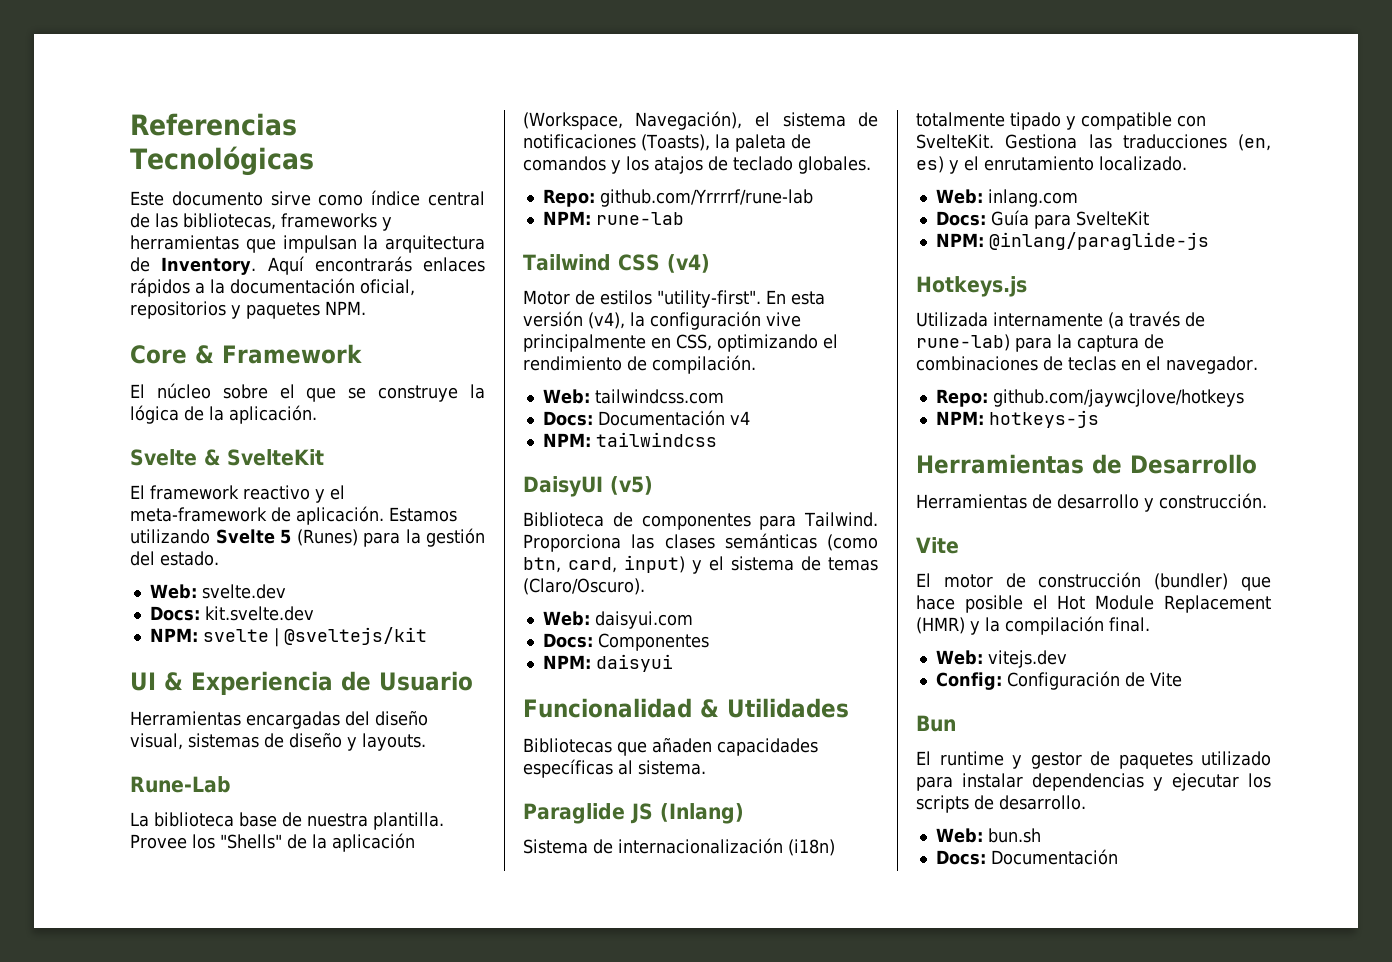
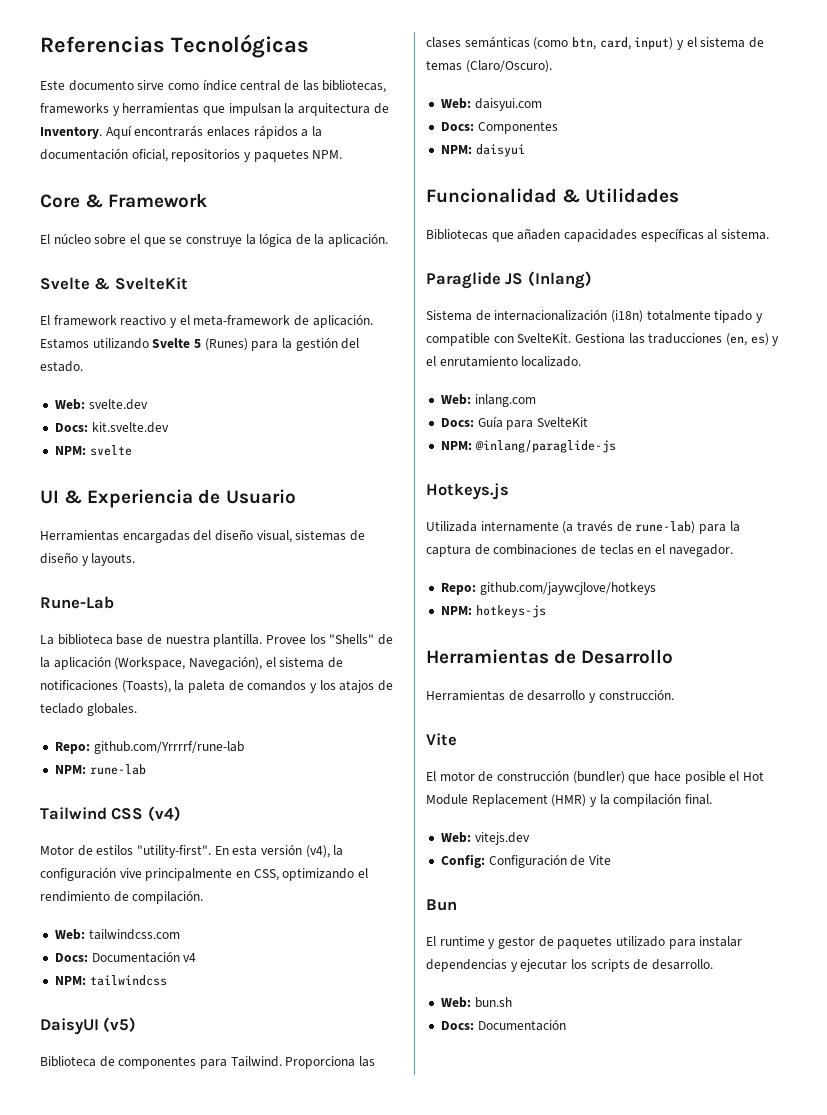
[273,627,427,647] | @sveltejs/kit -> (132, 450) none

